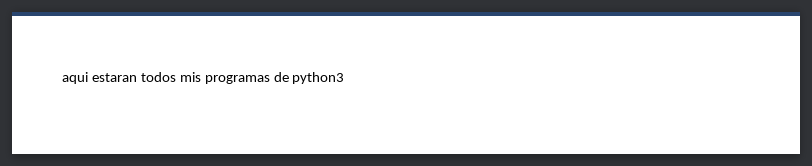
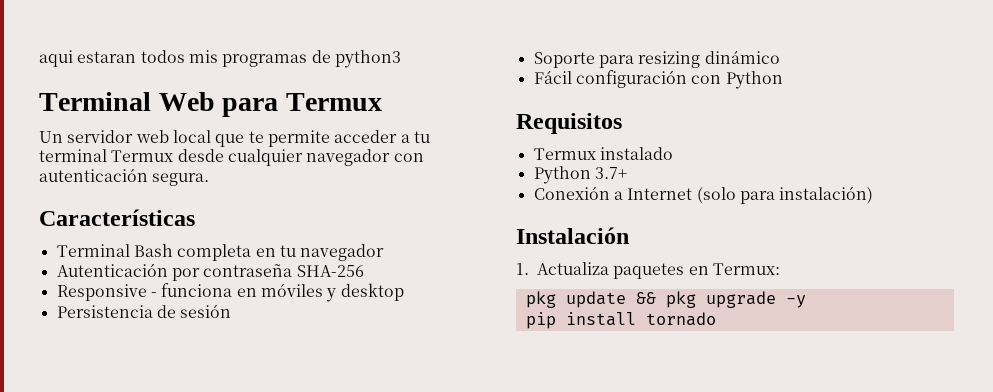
(345, 78) none -> [39,92,382,117] [39,130,430,147] [39,149,424,166] [39,168,210,186] [39,209,195,226] [56,244,385,261] [56,263,364,281] [56,283,404,302] [56,304,232,318] [533,50,780,68] [533,70,783,89] [516,113,622,134] [533,147,673,160] [533,166,627,184] [533,186,874,204] [516,227,629,244] [516,262,780,279] [525,291,806,308] [525,312,716,329] // Terminal Web para Termux // Un servidor web local que te permite acceder a tu terminal Termux desde cualquier navegador con autenticación segura. // Características // Terminal Bash completa en tu navegador // Autenticación por contraseña SHA-256 // Responsive - funciona en móviles y desktop // Persistencia de sesión // Soporte para resizing dinámico // Fácil configuración con Python // Requisitos // Termux instalado // Python 3.7+ // Conexión a Internet (solo para instalación) // Instalación // 1. Actualiza paquetes en Termux: // pkg update && pkg upgrade -y // pip install tornado

